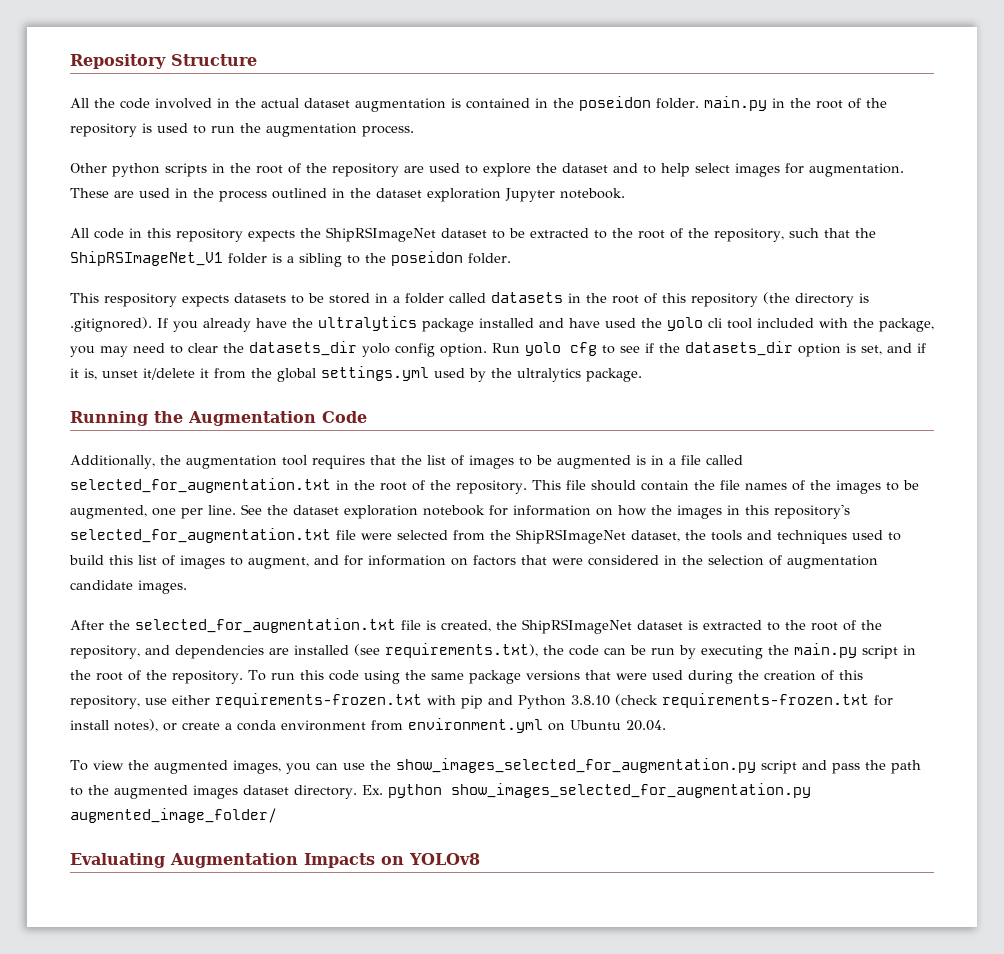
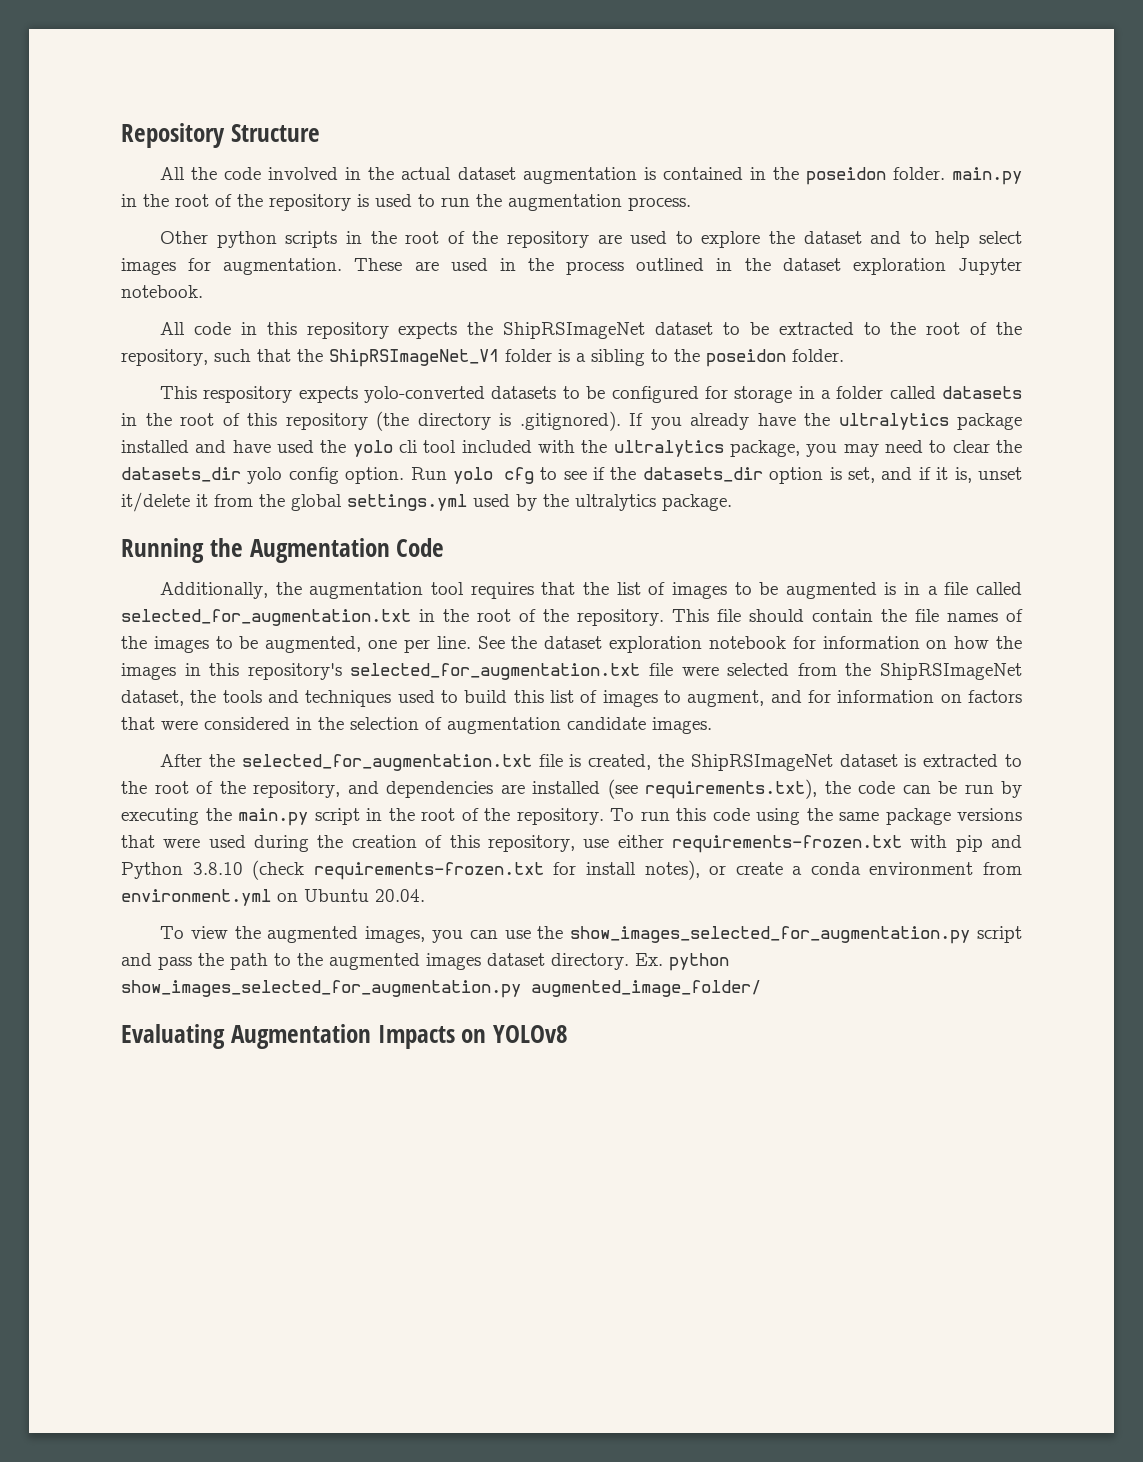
(229, 301) none -> [364,386,486,403] yolo-converted
[329,293,370,304] stored -> [611,386,793,403] configured for storage
(874, 323) none -> [613,440,724,457] ultralytics

